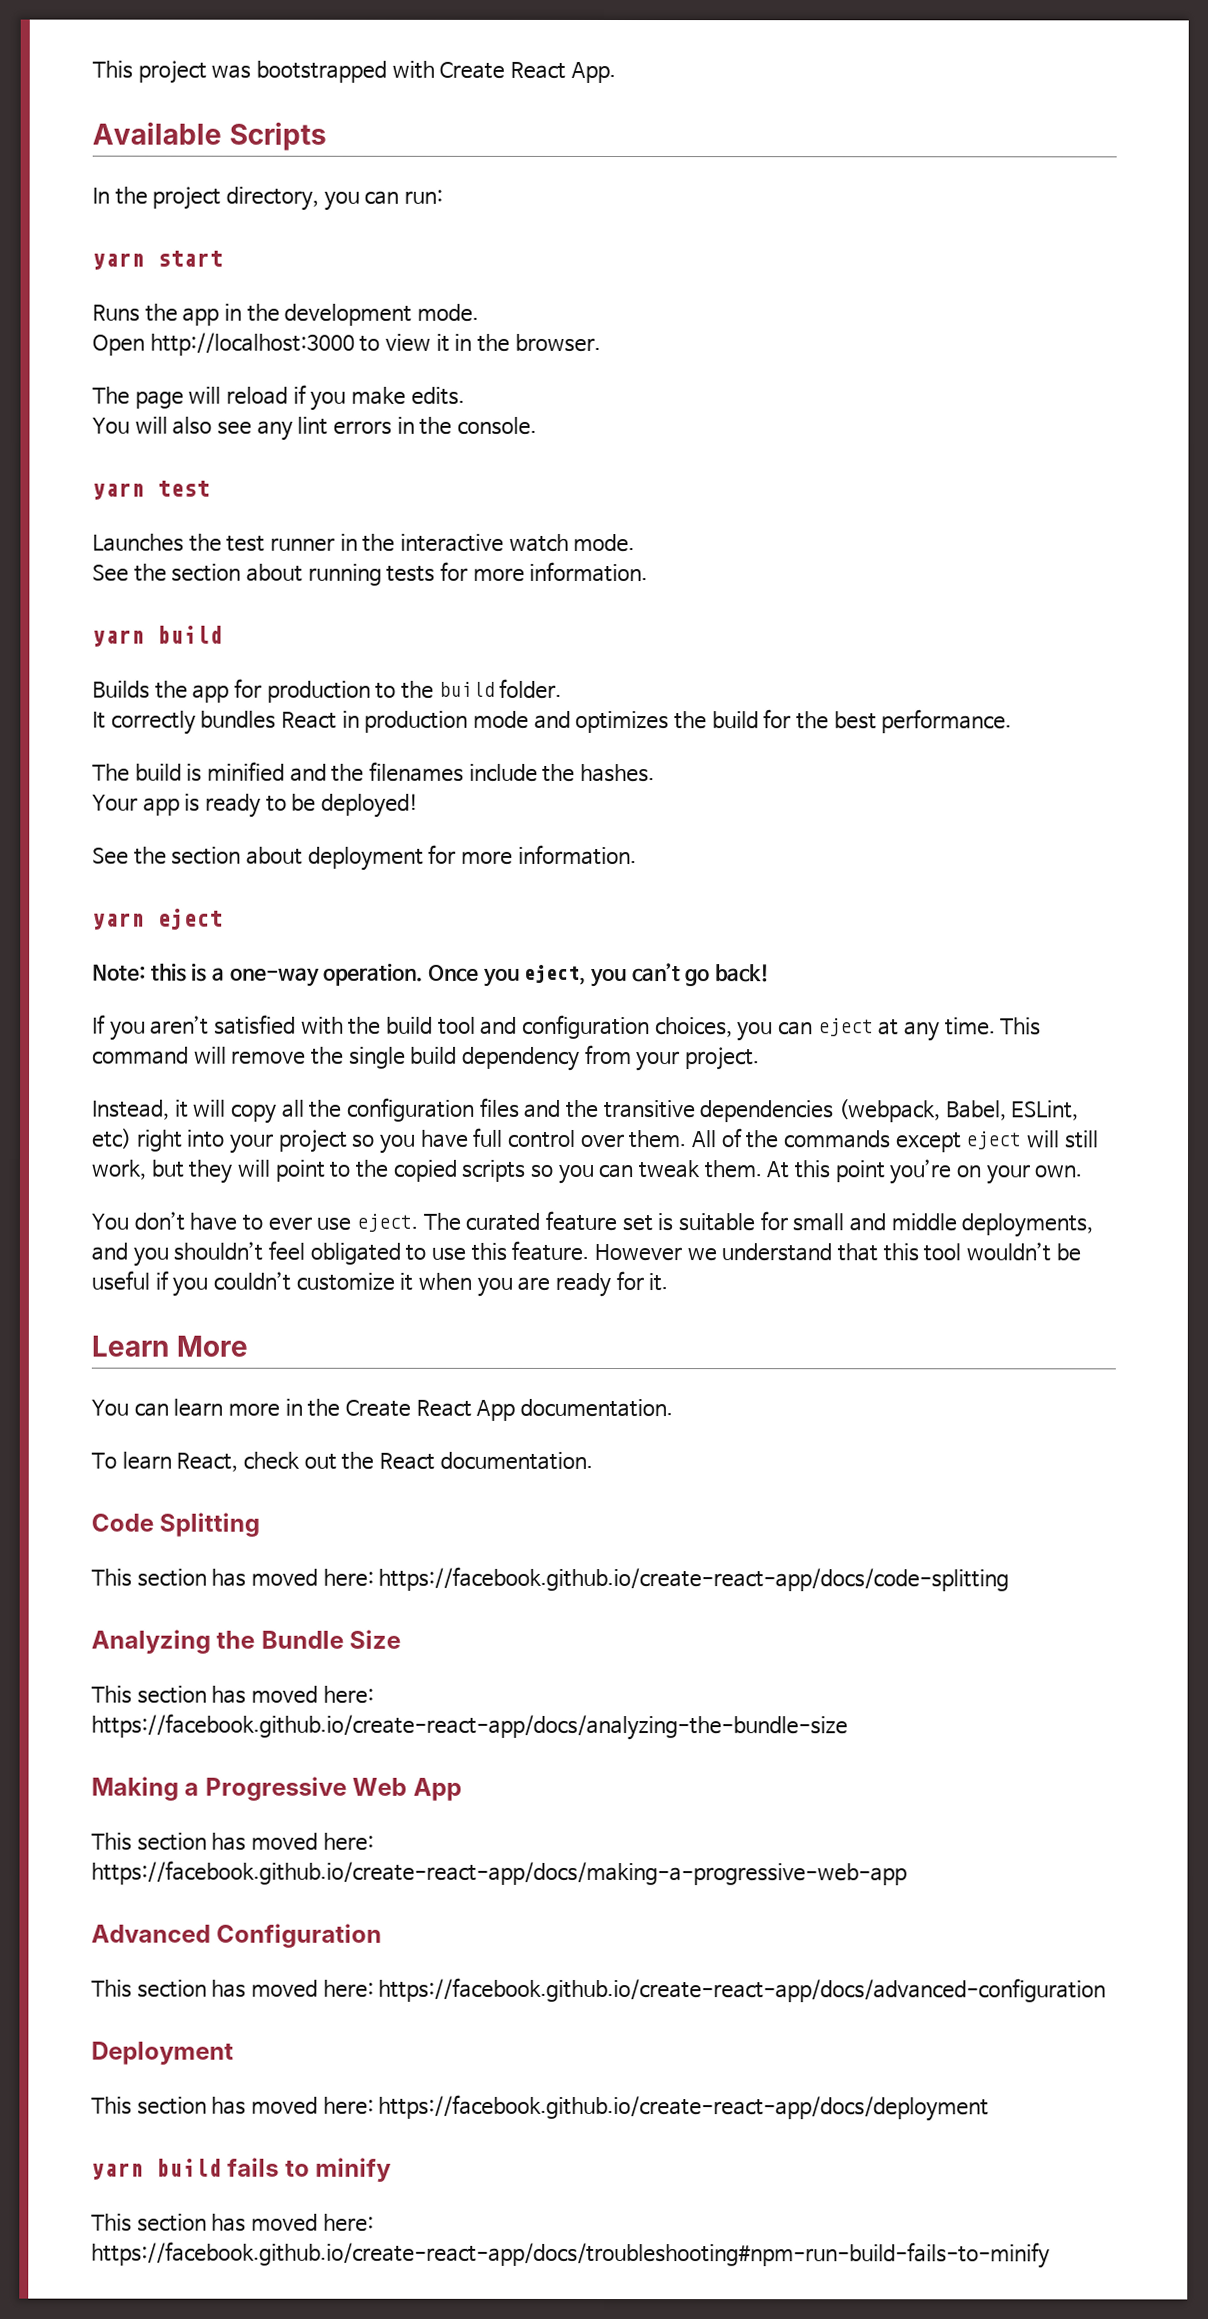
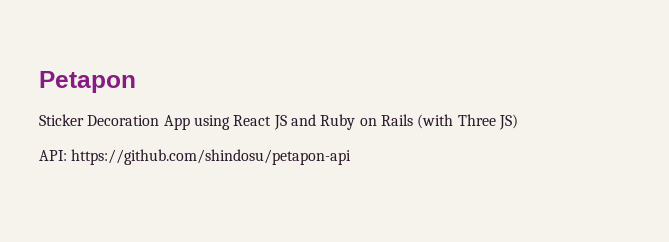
[92,60,616,84] [92,121,327,151] [92,186,443,211] [92,250,223,270] [92,303,480,326] [92,332,601,356] [92,384,465,411] [92,416,537,441] [92,480,210,500] [92,533,636,553] [92,561,649,586] [92,625,223,647] [92,678,563,703] [92,709,1013,735] [92,761,655,783] [92,793,419,818] [92,844,637,871] [92,908,223,930] [92,963,771,988] [92,1014,1042,1042] [92,1044,760,1072] [92,1097,1080,1124] [92,1127,1099,1154] [91,1159,1083,1185] [91,1210,1094,1238] [91,1240,1081,1267] [91,1270,669,1298] [91,1335,248,1357] [91,1398,673,1421] [91,1451,593,1472] [91,1512,261,1537] [91,1566,1010,1592] [91,1629,402,1654] [91,1685,374,1704] [91,1713,848,1741] [91,1776,462,1801] [91,1832,374,1851] [91,1860,907,1886] [91,1923,383,1948] [91,1977,1107,2003] [91,2041,234,2065] [91,2094,990,2122] [91,2157,393,2182] [91,2213,374,2232] [91,2241,1050,2269] This project was bootstrapped with Create React App. // Available Scripts // In the project directory, you can run: // yarn start // Runs the app in the development mode. // Open http://localhost:3000 to view it in the browser. // The page will reload if you make edits. // You will also see any lint errors in the console. // yarn test // Launches the test runner in the interactive watch mode. // See the section about running tests for more information. // yarn build // Builds the app for production to the build folder. // It correctly bundles React in production mode and optimizes the build for the best performance. // The build is minified and the filenames include the hashes. // Your app is ready to be deployed! // See the section about deployment for more information. // yarn eject // Note: this is a one-way operation. Once you eject, you can’t go back! // If you aren’t satisfied with the build tool and configuration choices, you can eject at any time. This command will remove the single build dependency from your project. // Instead, it will copy all the configuration files and the transitive dependencies (webpack, Babel, ESLint, etc) right into your project so you have full control over them. All of the commands except eject will still work, but they will point to the copied scripts so you can tweak them. At this point you’re on your own. // You don’t have to ever use eject. The curated feature set is suitable for small and middle deployments, and you shouldn’t feel obligated to use this feature. However we understand that this tool wouldn’t be useful if you couldn’t customize it when you are ready for it. // Learn More // You can learn more in the Create React App documentation. // To learn React, check out the React documentation. // Code Splitting // This section has moved here: https://facebook.github.io/create-react-app/docs/code-splitting // Analyzing the Bundle Size // This section has moved here: https://facebook.github.io/create-react-app/docs/analyzing-the-bundle-size // Making a Progressive Web App // This section has moved here: https://facebook.github.io/create-react-app/docs/making-a-progressive-web-app // Advanced Configuration // This section has moved here: https://facebook.github.io/create-react-app/docs/advanced-configuration // Deployment // This section has moved here: https://facebook.github.io/create-react-app/docs/deployment // yarn build fails to minify // This section has moved here: https://facebook.github.io/create-react-app/docs/troubleshooting#npm-run-build-fails-to-minify -> [39,71,136,93] [39,114,518,130] [39,149,352,165] Petapon // Sticker Decoration App using React JS and Ruby on Rails (with Three JS) // API: https://github.com/shindosu/petapon-api

